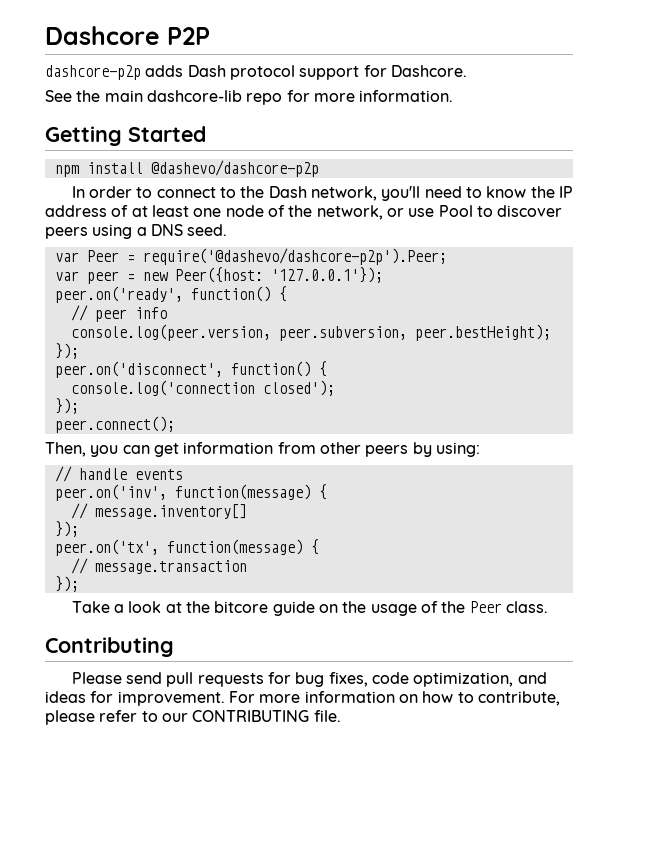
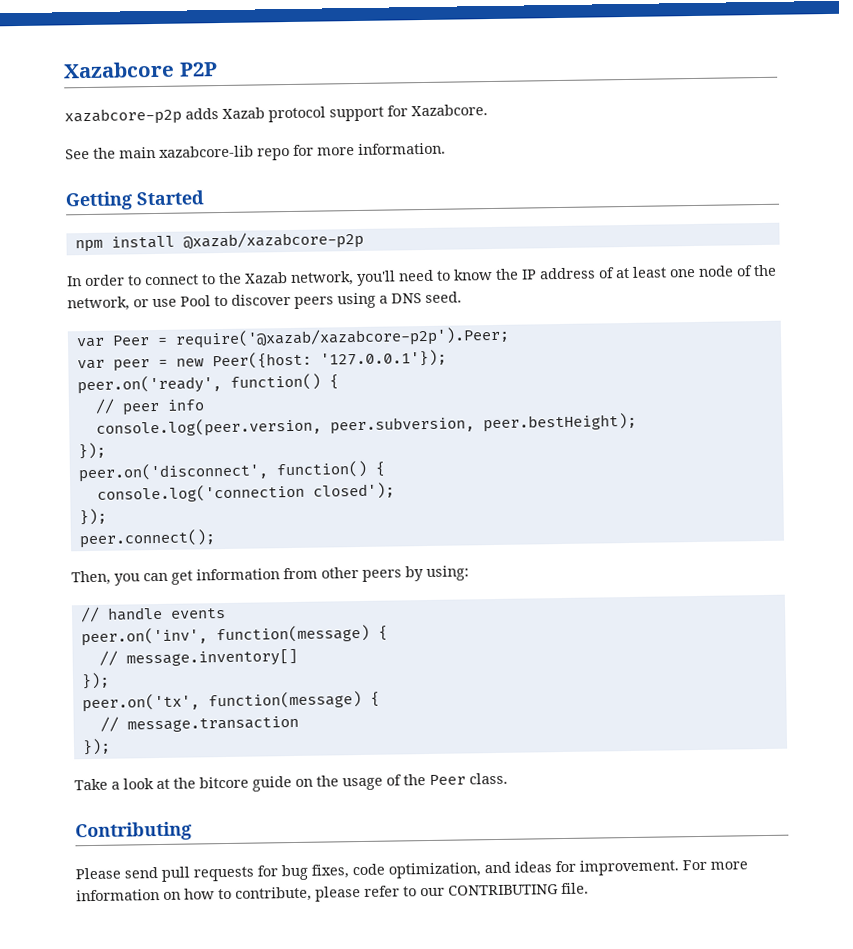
[45,26,160,45] Dashcore -> [63,61,175,79] Xazabcore
[45,65,226,80] dashcore-p2p adds Dash -> [64,107,265,126] xazabcore-p2p adds Xazab
[390,65,467,77] Dashcore. -> [411,104,488,117] Xazabcore.
[146,90,242,102] dashcore-lib -> [159,145,254,158] xazabcore-lib
[150,160,319,177] @dashevo/dashcore-p2p -> [182,230,364,251] @xazab/xazabcore-p2p
[268,186,307,198] Dash -> [244,272,288,284] Xazab
[142,248,447,265] require('@dashevo/dashcore-p2p').Peer; -> [174,326,510,349] require('@xazab/xazabcore-p2p').Peer;

